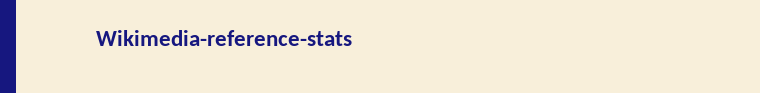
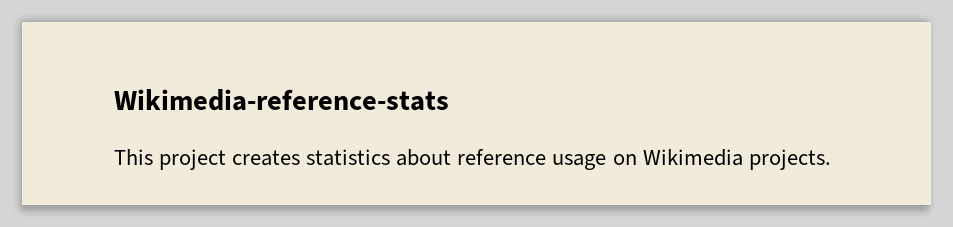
(352, 38) none -> [114,149,831,170] // This project creates statistics about reference usage on Wikimedia projects.

